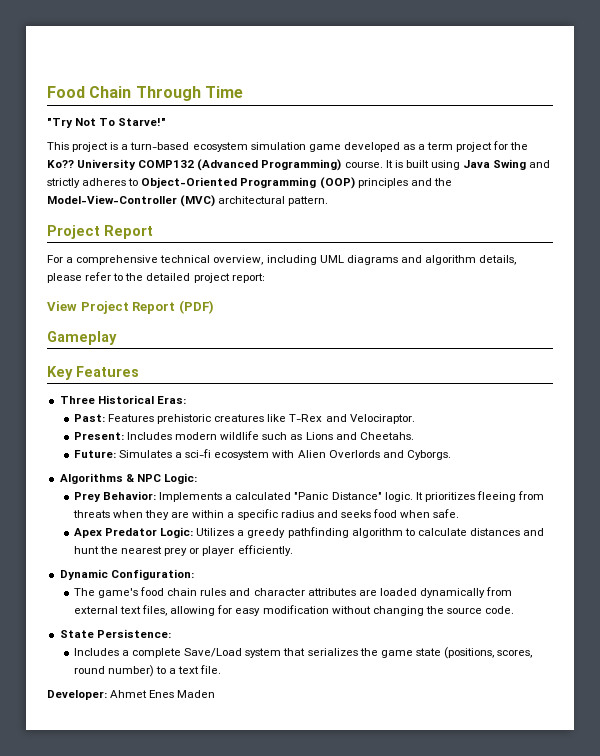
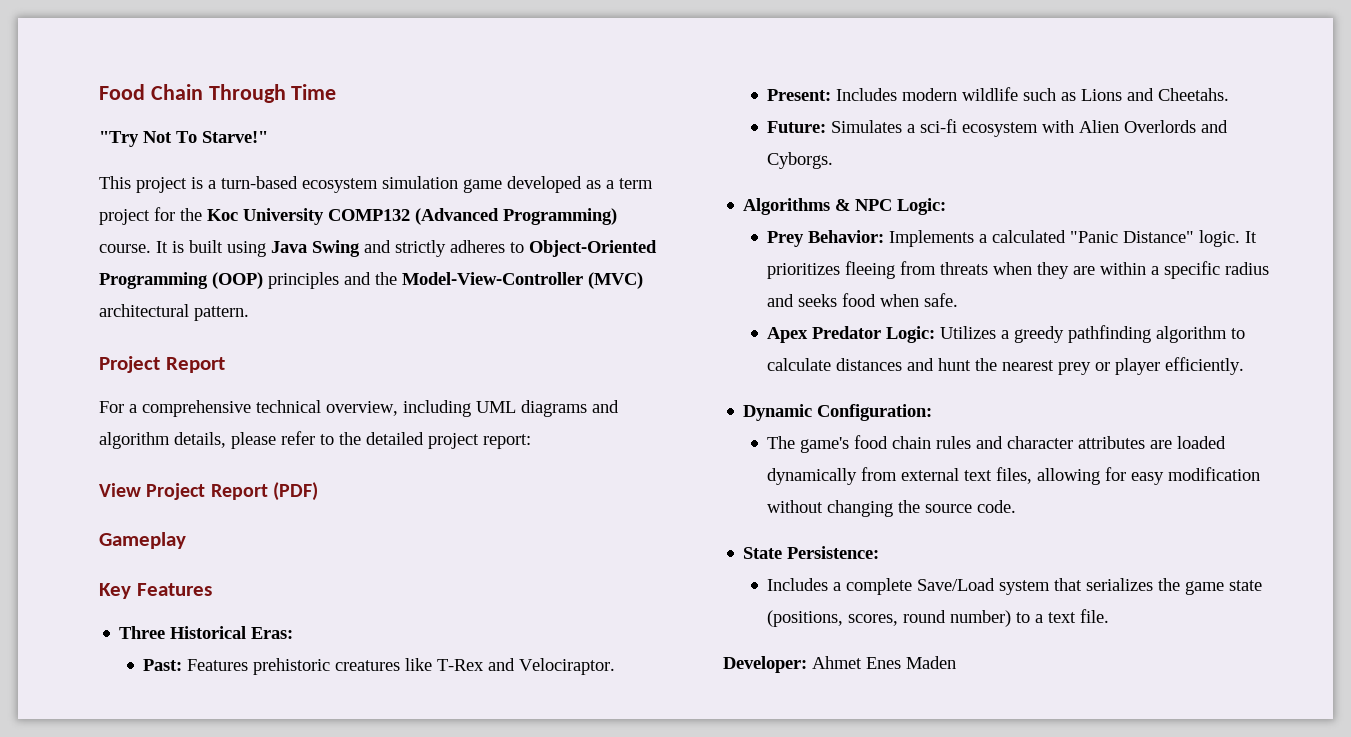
[47,160,74,168] Ko?? -> [207,209,238,221] Koc

